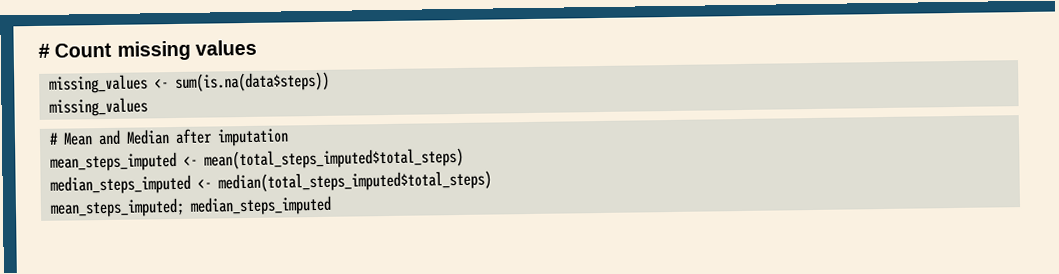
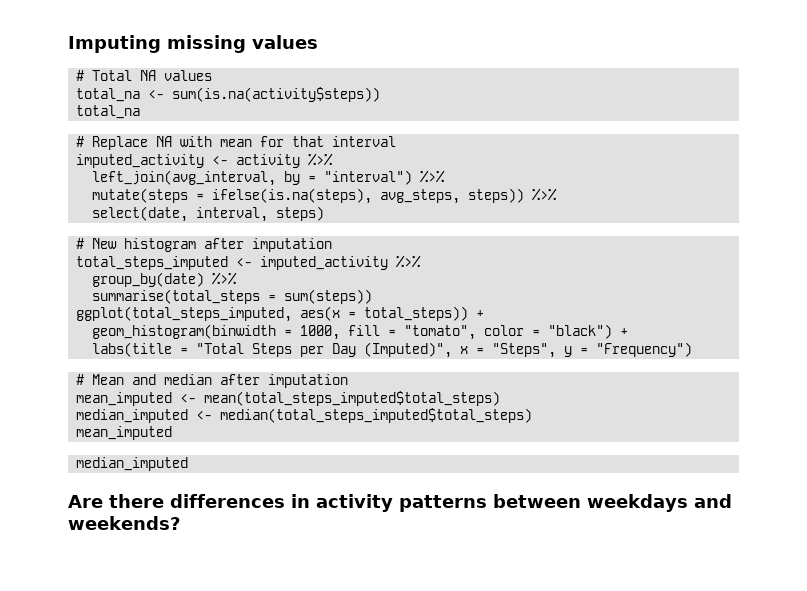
[38,42,113,58] # Count -> [68,35,161,53] Imputing
[49,71,331,94] [49,97,149,117] missing_values <- sum(is.na(data$steps)) // missing_values -> [76,70,213,81] [76,87,381,102] [76,105,141,119] [76,136,397,150] [76,153,334,168] [92,170,446,186] [92,188,558,204] [92,206,325,222] [76,238,333,252] [76,255,422,270] [92,272,238,287] [92,289,373,304] [76,306,485,322] [92,324,629,340] [92,342,693,358] # Total NA values // total_na <- sum(is.na(activity$steps)) // total_na // # Replace NA with mean for that interval // imputed_activity <- activity %>% // left_join(avg_interval, by = "interval") %>% // mutate(steps = ifelse(is.na(steps), avg_steps, steps)) %>% // select(date, interval, steps) // # New histogram after imputation // total_steps_imputed <- imputed_activity %>% // group_by(date) %>% // summarise(total_steps = sum(steps)) // ggplot(total_steps_imputed, aes(x = total_steps)) + // geom_histogram(binwidth = 1000, fill = "tomato", color = "black") + // labs(title = "Total Steps per Day (Imputed)", x = "Steps", y = "Frequency")
[126,128,290,147] [50,151,178,172] Median after imputation // mean_steps_imputed -> [164,374,349,388] [76,392,173,406] median after imputation // mean_imputed
[50,174,192,195] median_steps_imputed -> [76,409,189,423] median_imputed
[50,195,333,218] mean_steps_imputed; median_steps_imputed -> [76,426,173,440] [76,457,189,471] [68,494,732,512] [68,516,180,530] mean_imputed // median_imputed // Are there differences in activity patterns between weekdays and weekends?

